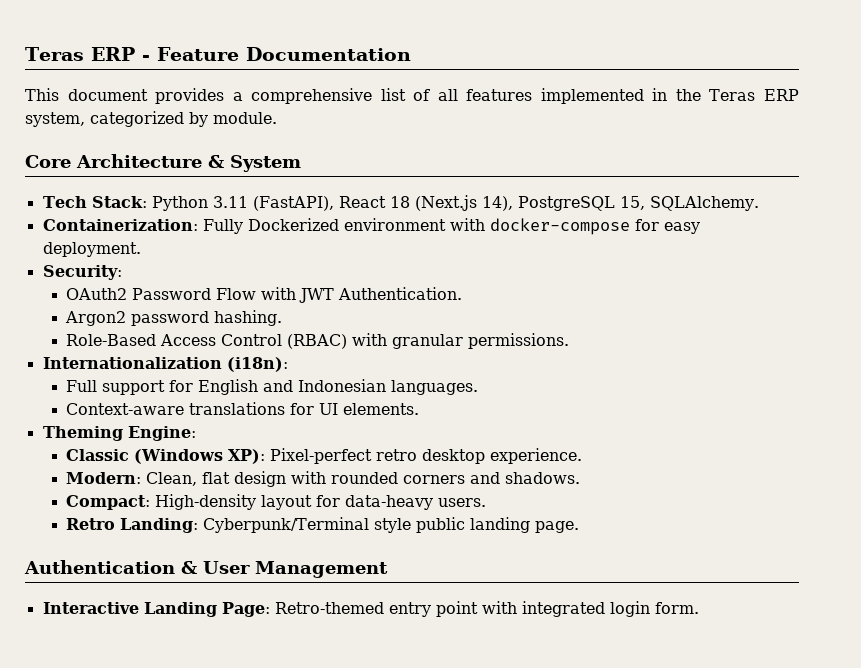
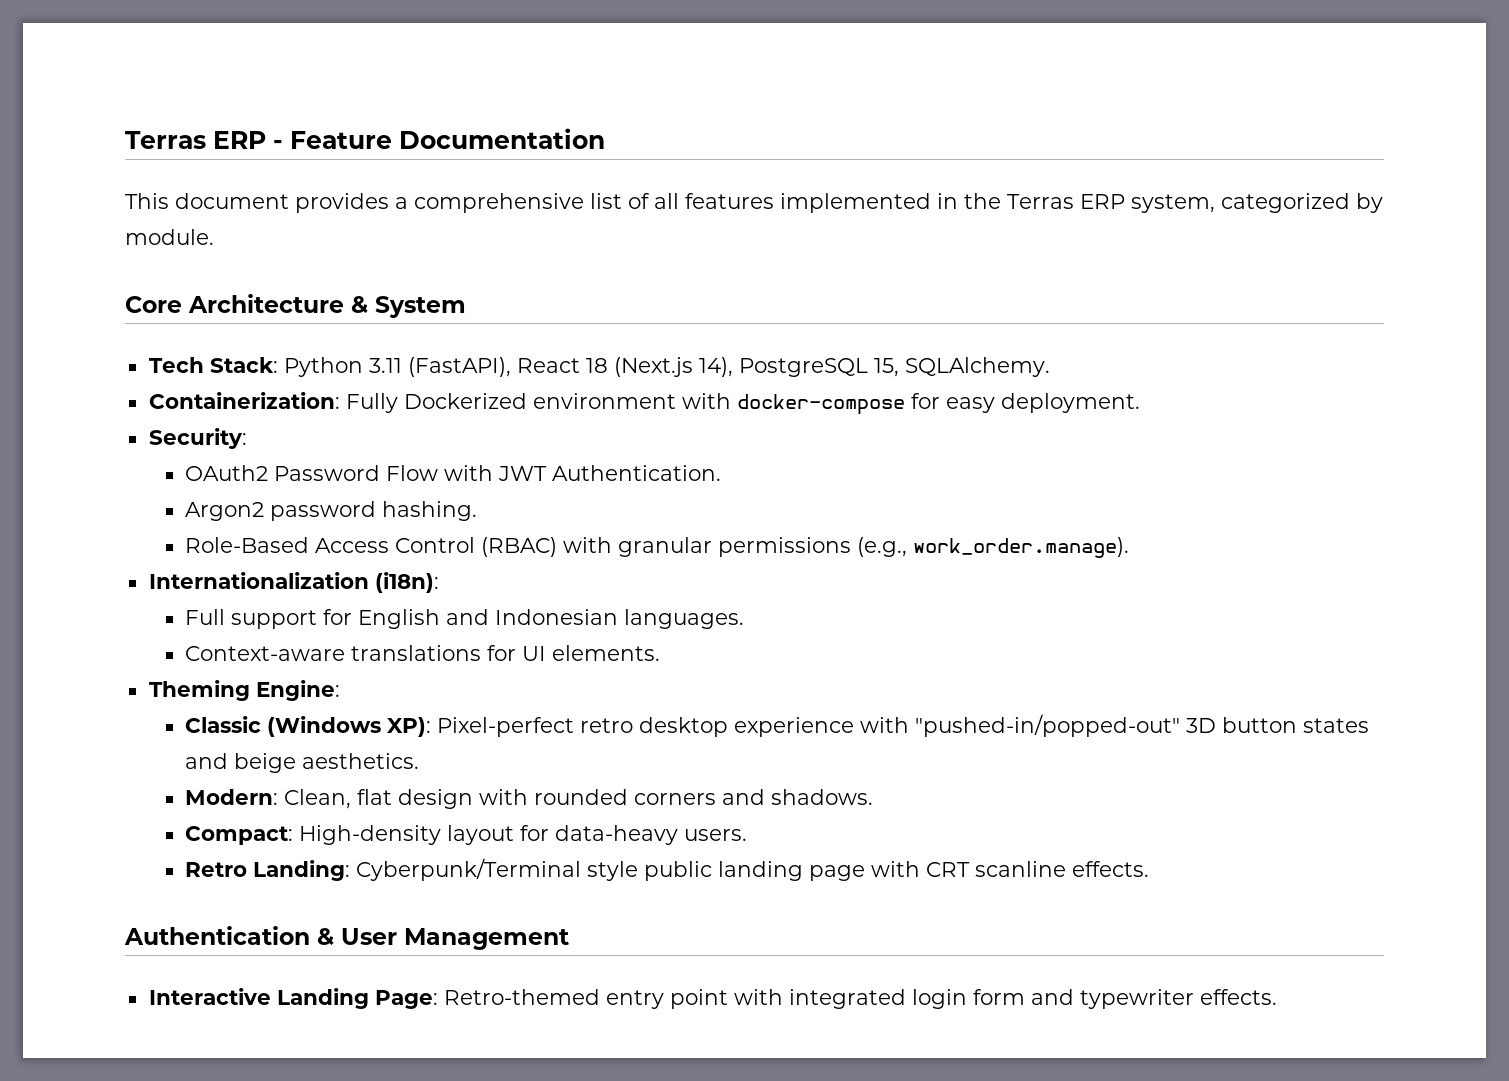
[25,47,84,61] Teras -> [125,131,206,149] Terras
[709,89,756,101] Teras -> [1007,194,1074,209] Terras
[468,333,570,349] permissions. -> [718,537,1130,558] permissions (e.g., work_order.manage).
[490,448,583,464] experience. -> [734,714,1370,737] [185,753,420,773] experience with "pushed-in/popped-out" 3D button states and beige aesthetics.
[535,521,580,533] page. -> [809,861,1150,881] page with CRT scanline effects.
[654,602,699,614] form. -> [972,989,1277,1009] form and typewriter effects.

